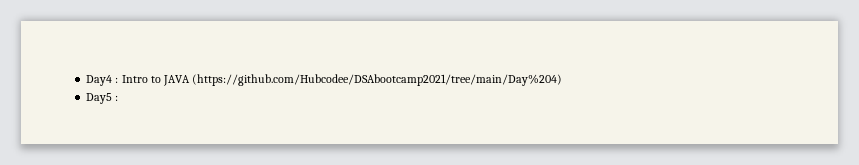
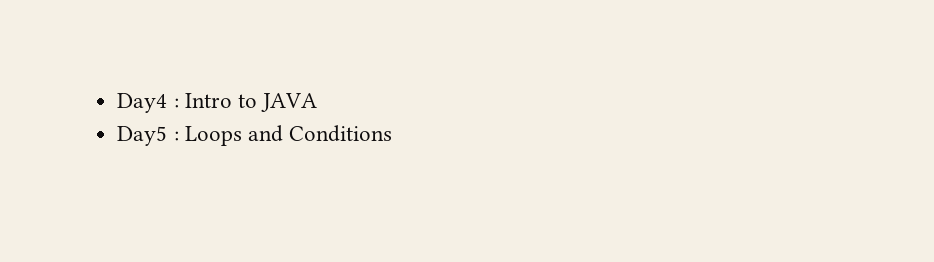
[192,74,563,86] (https://github.com/Hubcodee/DSAbootcamp2021/tree/main/Day%204) -> (318, 102) none
(119, 98) none -> [184,125,393,146] Loops and Conditions

